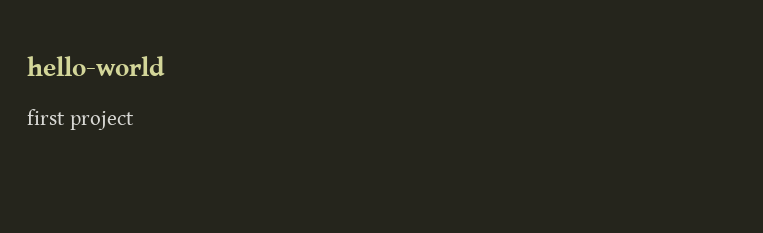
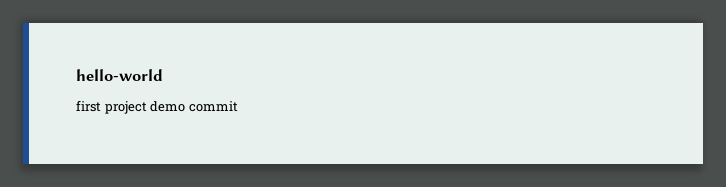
(134, 120) none -> [150,101,238,112] demo commit

